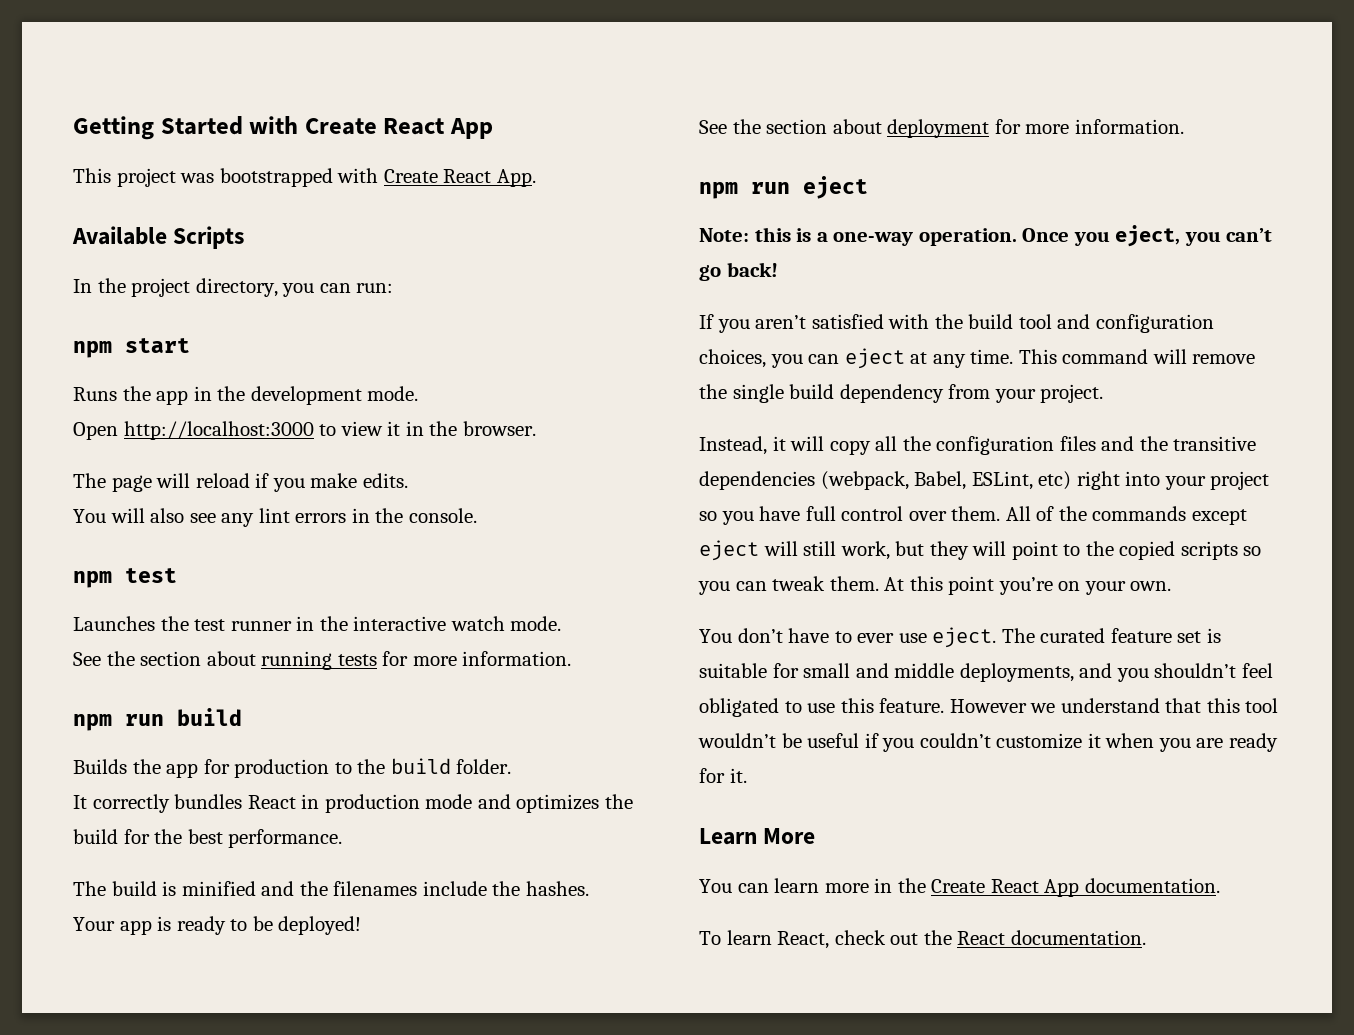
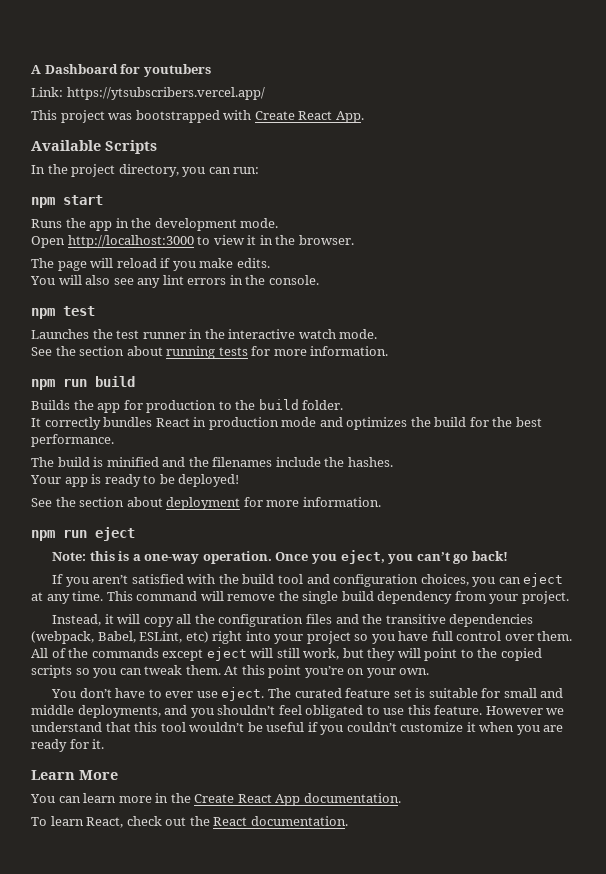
[73,116,494,140] Getting Started with Create React App -> [31,64,211,77] [31,87,265,100] A Dashboard for youtubers // Link: https://ytsubscribers.vercel.app/

